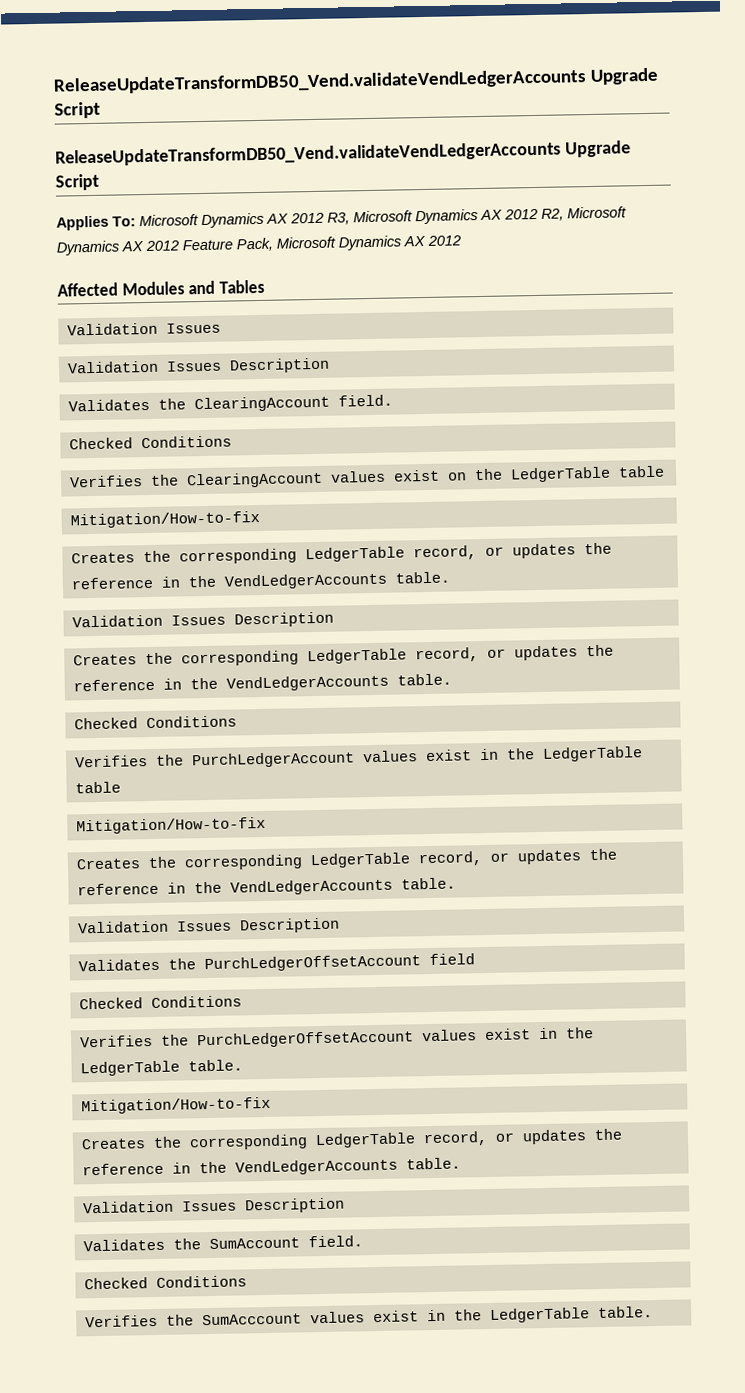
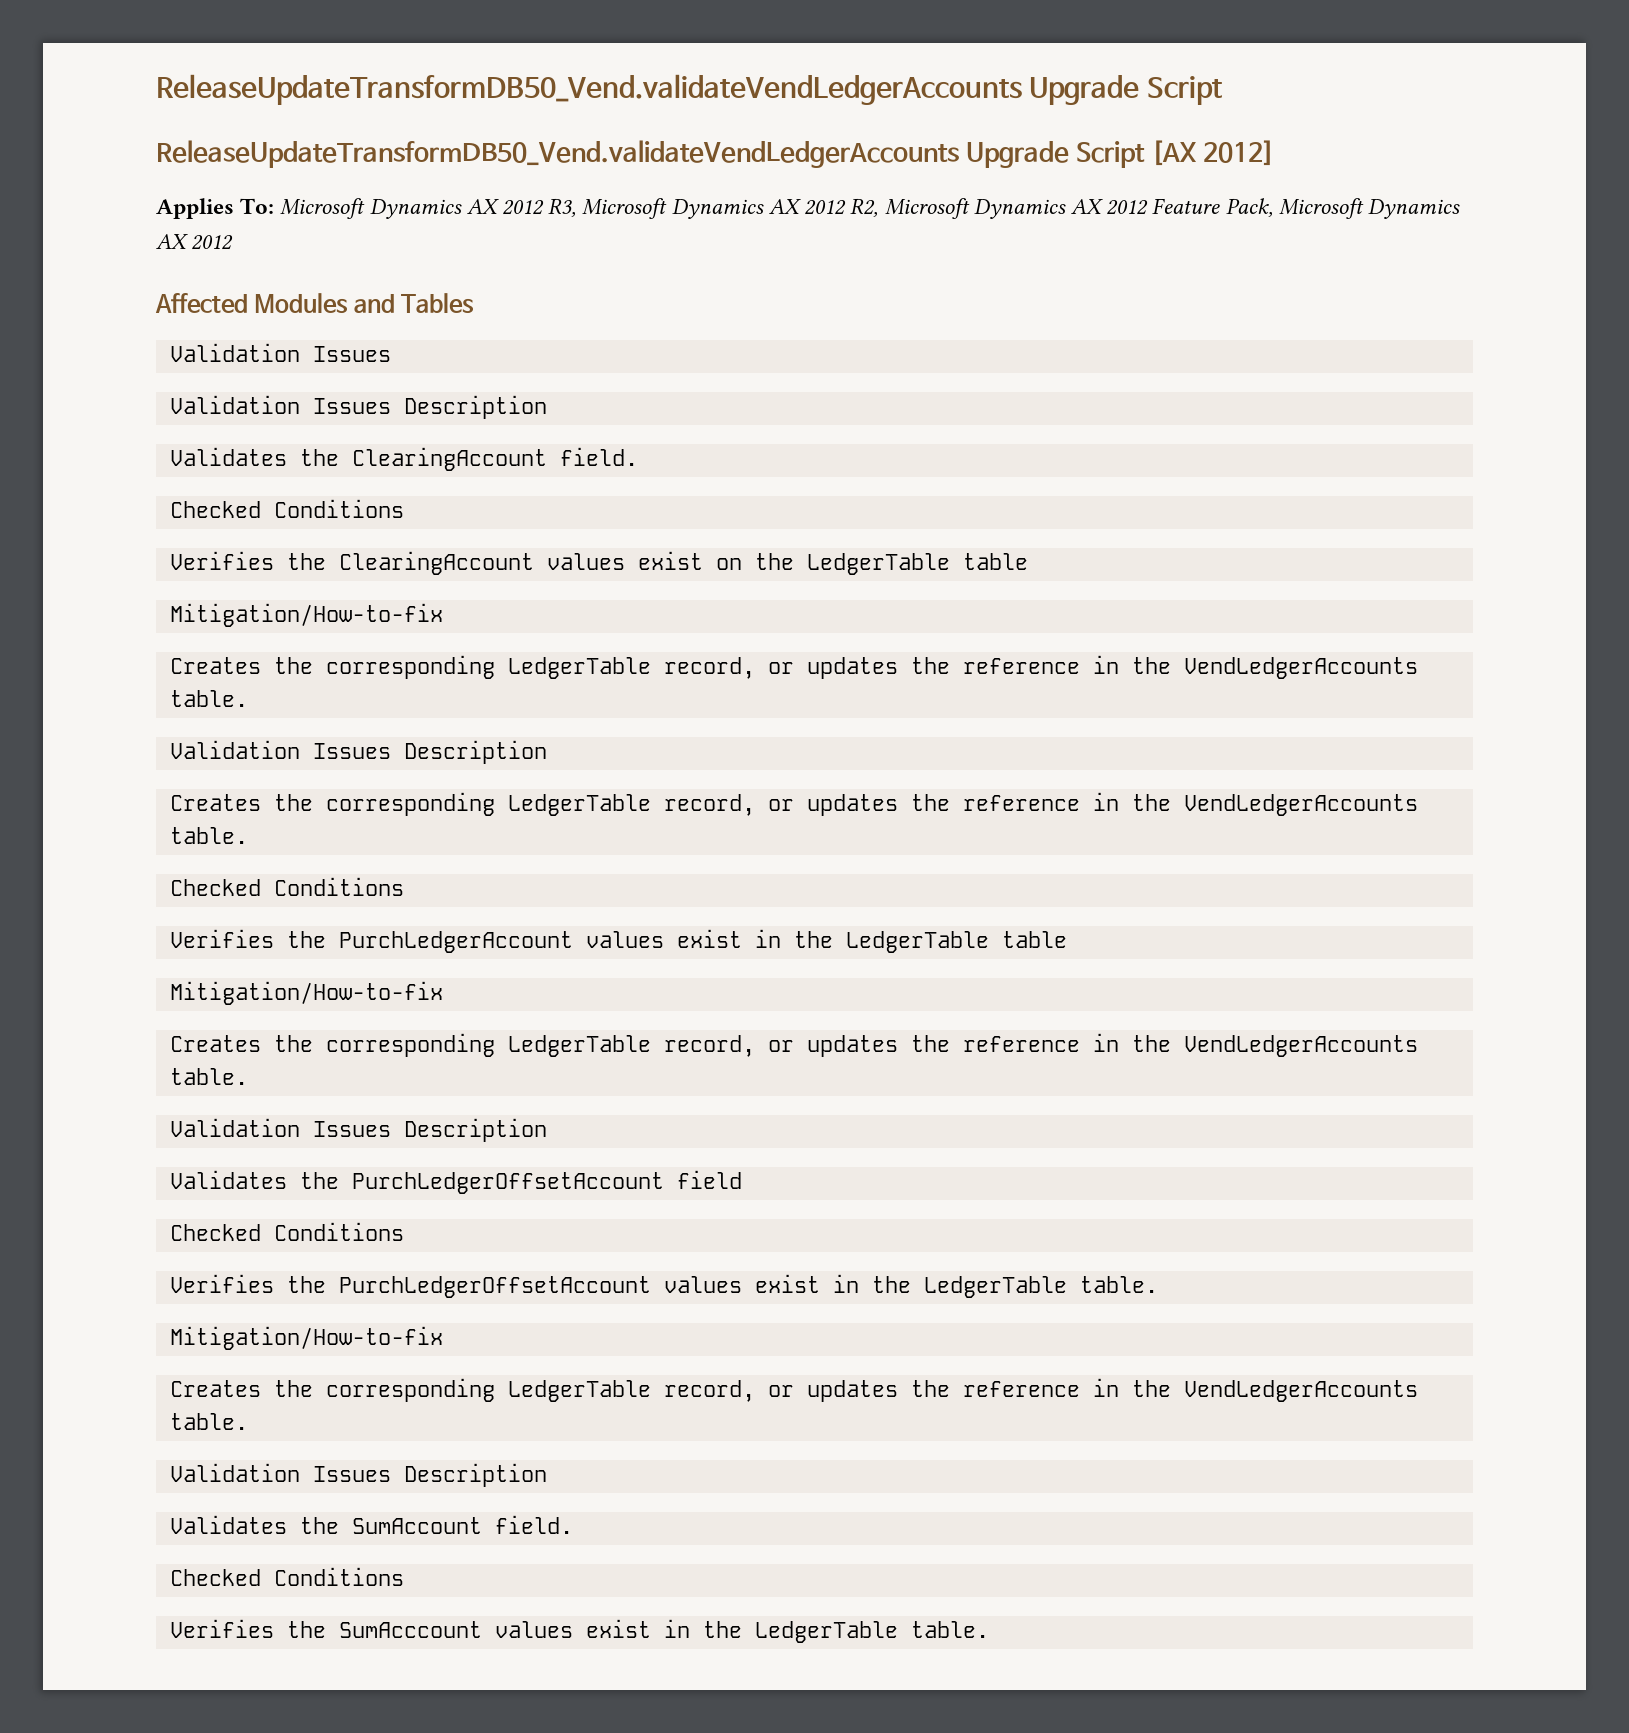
(99, 182) none -> [1150,140,1275,166] [AX 2012]

